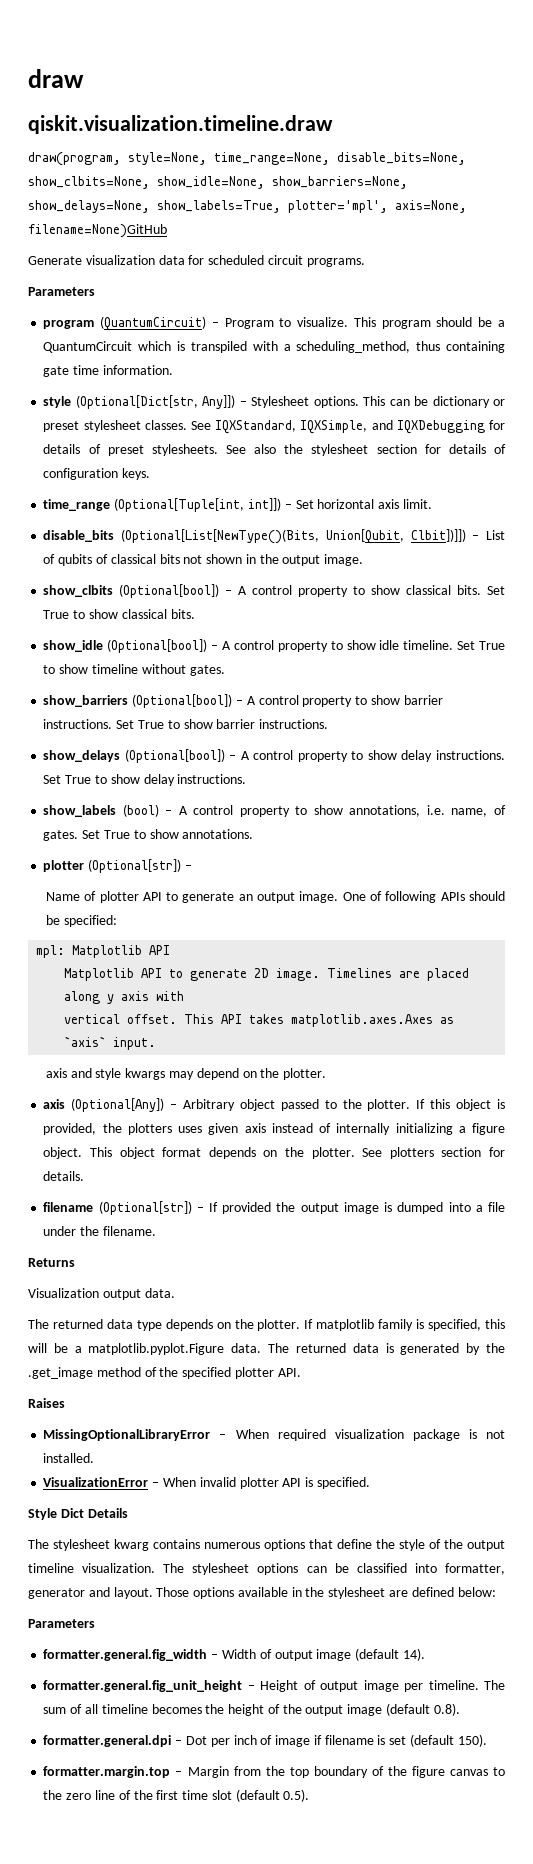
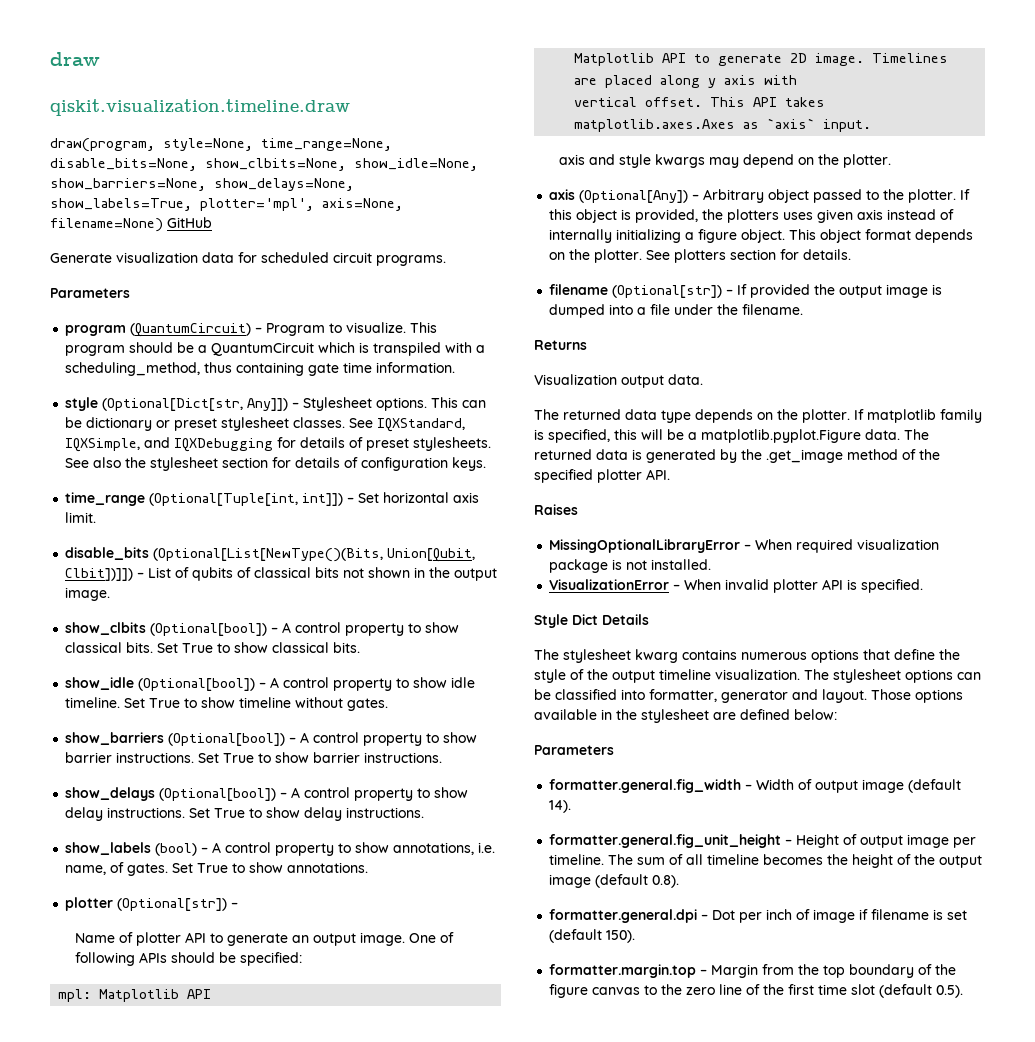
[28,224,167,238] filename=None)GitHub -> [50,217,212,232] filename=None) GitHub

